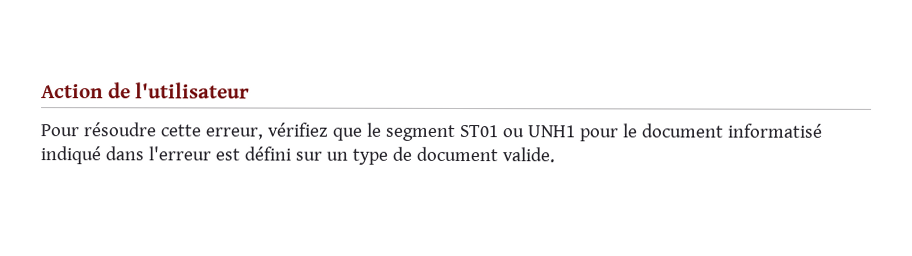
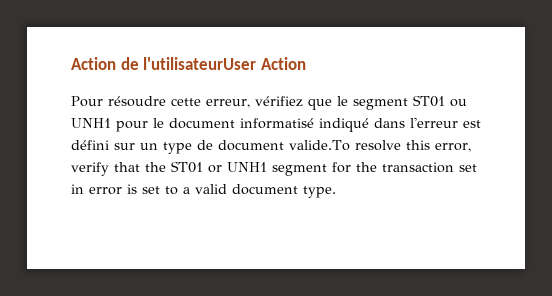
[135,82,251,99] l'utilisateur -> [143,57,306,70] l'utilisateurUser Action
[501,147,555,163] valide. -> [289,140,471,152] [71,161,477,176] [71,184,336,198] valide.To resolve this error, verify that the ST01 or UNH1 segment for the transaction set in error is set to a valid document type.

